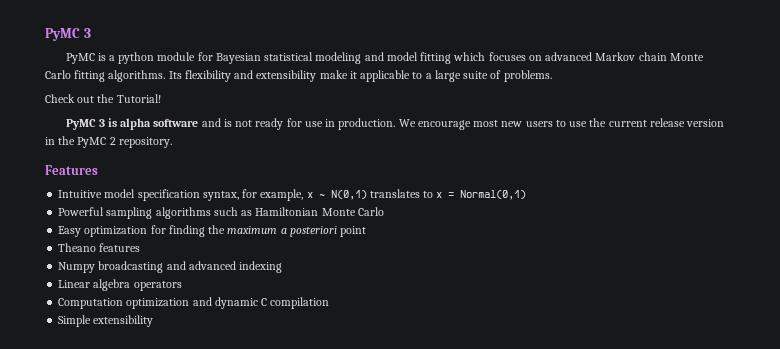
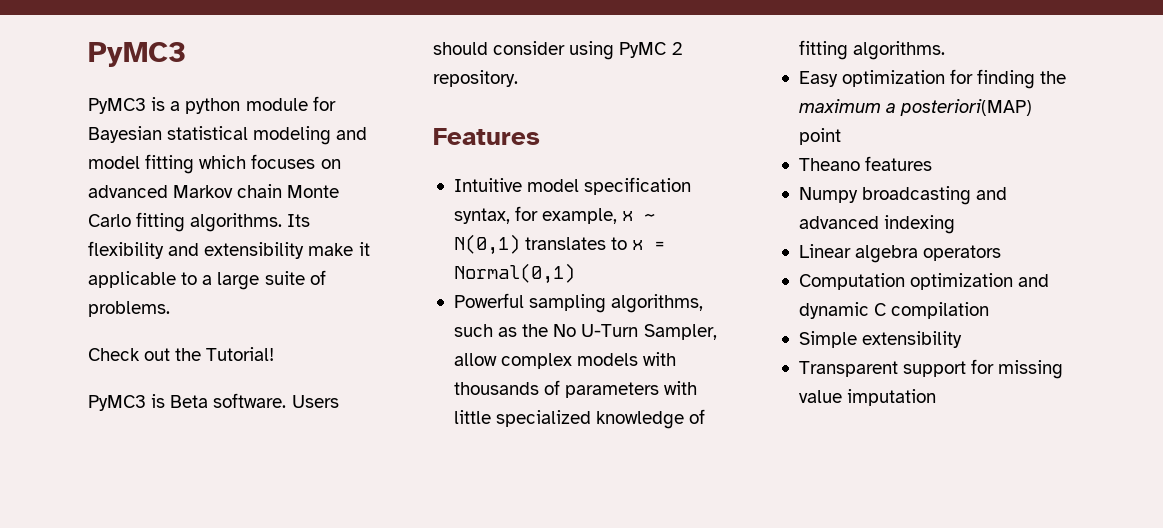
[45,28,91,41] [65,53,95,64] PyMC 3 // PyMC -> [88,42,186,67] [88,98,146,114] PyMC3 // PyMC3
[65,118,725,130] [45,136,76,145] PyMC 3 is alpha software and is not ready for use in production. We encourage most new users to use the current release version in the -> [88,393,339,411] [433,41,615,60] PyMC3 is Beta software. Users should consider using
[155,207,211,219] algorithms -> [611,294,704,313] algorithms,
[255,207,384,216] Hamiltonian Monte Carlo -> [522,324,717,340] [453,352,677,369] [453,380,698,398] [453,409,706,429] [798,40,946,60] the No U-Turn Sampler, allow complex models with thousands of parameters with little specialized knowledge of fitting algorithms.
[289,226,337,237] posteriori -> [900,99,1033,116] posteriori(MAP)
(154, 321) none -> [798,359,1064,379] [798,389,937,406] // Transparent support for missing value imputation

